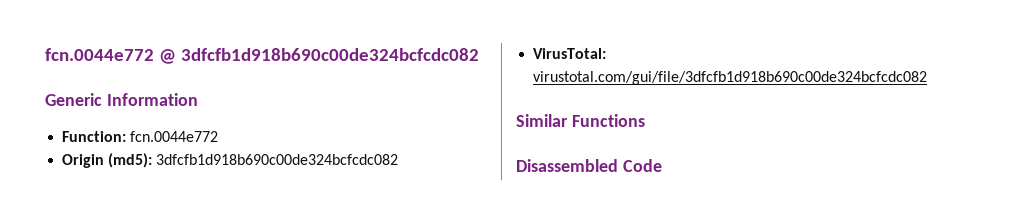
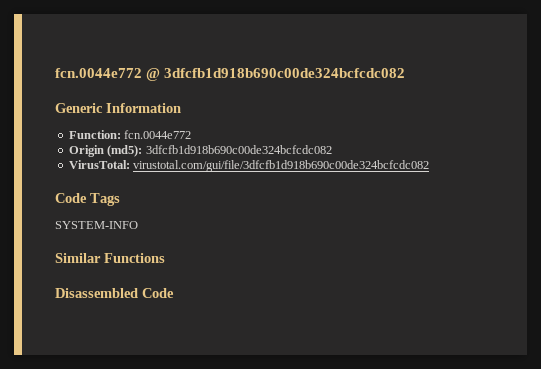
(928, 78) none -> [55,193,120,206] [55,221,138,229] // Code Tags // SYSTEM-INFO

